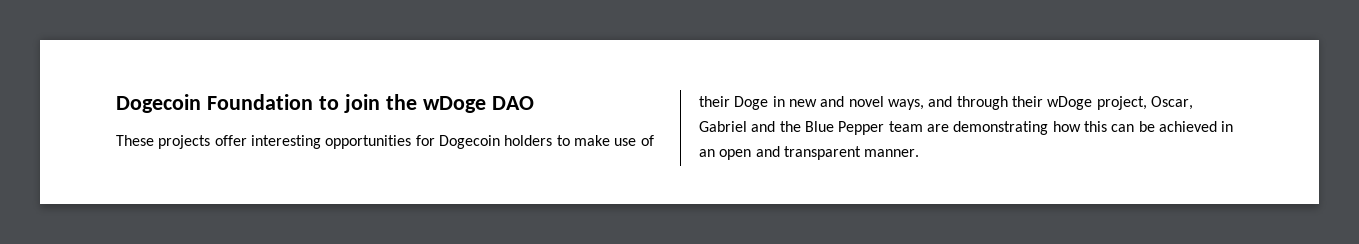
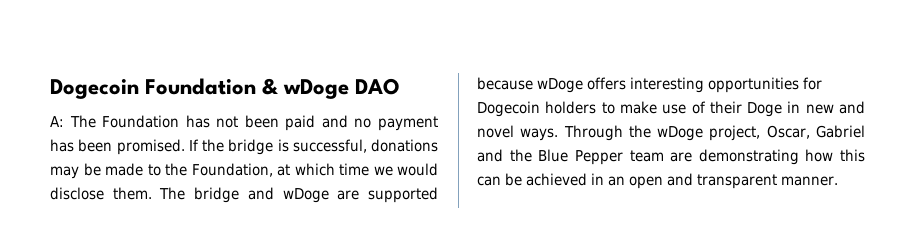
[318,94,417,113] to join the -> [262,78,279,95] &
[116,135,247,149] These projects offer -> [50,115,438,131] [50,139,438,155] [50,163,438,179] [50,187,439,203] [477,77,627,93] A: The Foundation has not been paid and no payment has been promised. If the bridge is successful, donations may be made to the Foundation, at which time we would disclose them. The bridge and wDoge are supported because wDoge offers
[887,96,1043,110] ways, and through their -> [520,125,651,141] ways. Through the

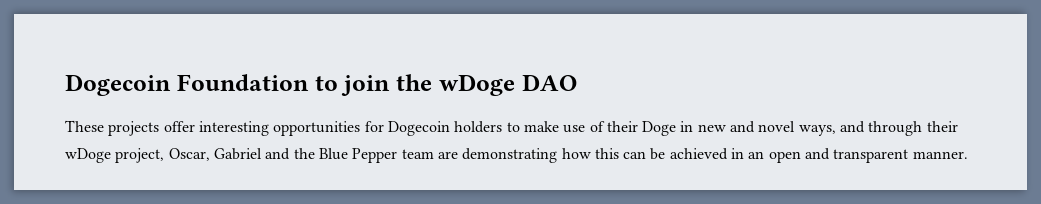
[262,78,279,95] & -> [314,74,432,96] to join the
[50,115,438,131] [50,139,438,155] [50,163,438,179] [50,187,439,203] [477,77,627,93] A: The Foundation has not been paid and no payment has been promised. If the bridge is successful, donations may be made to the Foundation, at which time we would disclose them. The bridge and wDoge are supported because wDoge offers -> [65,120,195,136] These projects offer
[520,125,651,141] ways. Through the -> [798,121,958,136] ways, and through their

